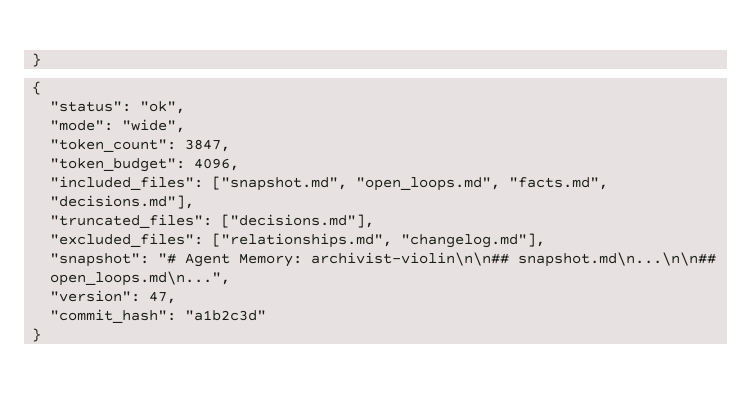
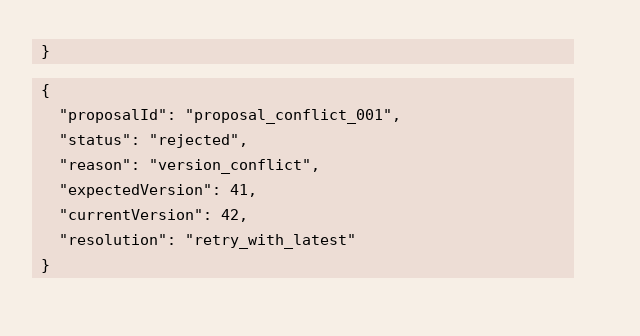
(42, 88) none -> [58,109,401,124] // "proposalId": "proposal_conflict_001",
[140,101,186,114] [50,119,186,133] [50,139,231,152] [50,158,240,172] [50,176,609,191] [50,195,195,209] [50,214,375,228] [50,233,546,248] [50,252,717,267] [50,271,231,286] [50,290,177,304] [50,309,267,323] "ok", // "mode": "wide", // "token_count": 3847, // "token_budget": 4096, // "included_files": ["snapshot.md", "open_loops.md", "facts.md", "decisions.md"], // "truncated_files": ["decisions.md"], // "excluded_files": ["relationships.md", "changelog.md"], // "snapshot": "# Agent Memory: archivist-violin\n\n## snapshot.md\n...\n\n## open_loops.md\n...", // "version": 47, // "commit_hash": "a1b2c3d" -> [148,134,248,148] [58,159,320,174] [58,184,257,198] [58,209,248,222] [58,234,356,249] "rejected", // "reason": "version_conflict", // "expectedVersion": 41, // "currentVersion": 42, // "resolution": "retry_with_latest"

